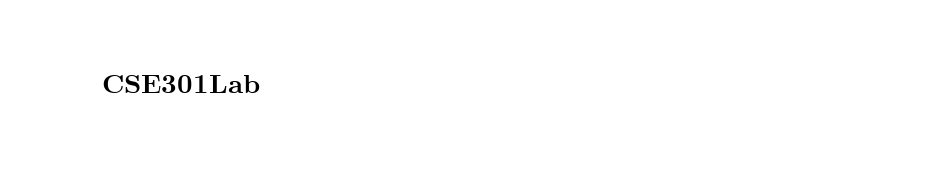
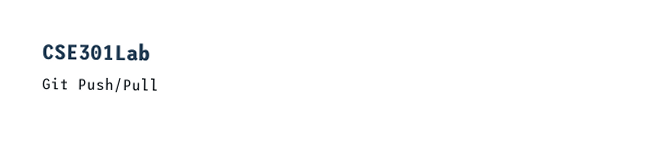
(260, 84) none -> [41,77,159,94] // Git Push/Pull

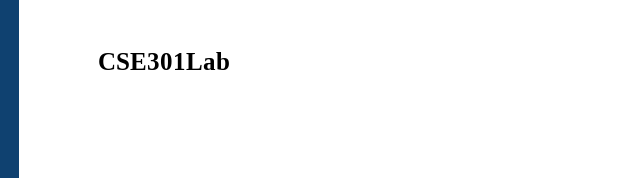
[41,77,159,94] // Git Push/Pull -> (230, 61) none

